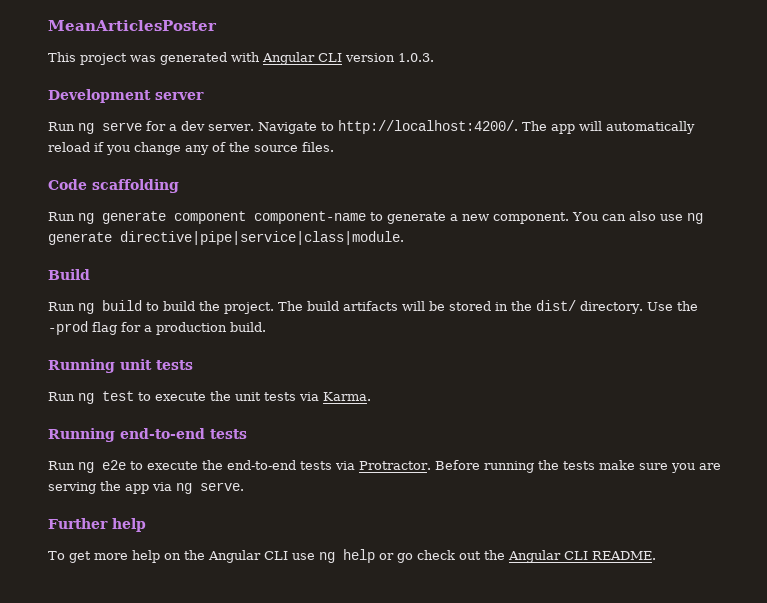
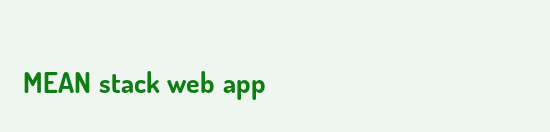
[48,20,217,31] [48,52,434,65] [48,89,204,103] [48,120,695,134] [48,142,334,155] [48,179,179,193] [48,211,703,224] [48,231,404,245] [48,269,90,280] [48,300,698,314] [48,321,266,335] [48,359,193,373] [48,391,371,404] [48,428,247,442] [48,460,721,473] [48,481,244,494] [48,518,146,532] [48,549,656,563] MeanArticlesPoster // This project was generated with Angular CLI version 1.0.3. // Development server // Run ng serve for a dev server. Navigate to http://localhost:4200/. The app will automatically reload if you change any of the source files. // Code scaffolding // Run ng generate component component-name to generate a new component. You can also use ng generate directive|pipe|service|class|module. // Build // Run ng build to build the project. The build artifacts will be stored in the dist/ directory. Use the -prod flag for a production build. // Running unit tests // Run ng test to execute the unit tests via Karma. // Running end-to-end tests // Run ng e2e to execute the end-to-end tests via Protractor. Before running the tests make sure you are serving the app via ng serve. // Further help // To get more help on the Angular CLI use ng help or go check out the Angular CLI README. -> [23,71,266,100] MEAN stack web app

